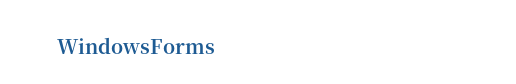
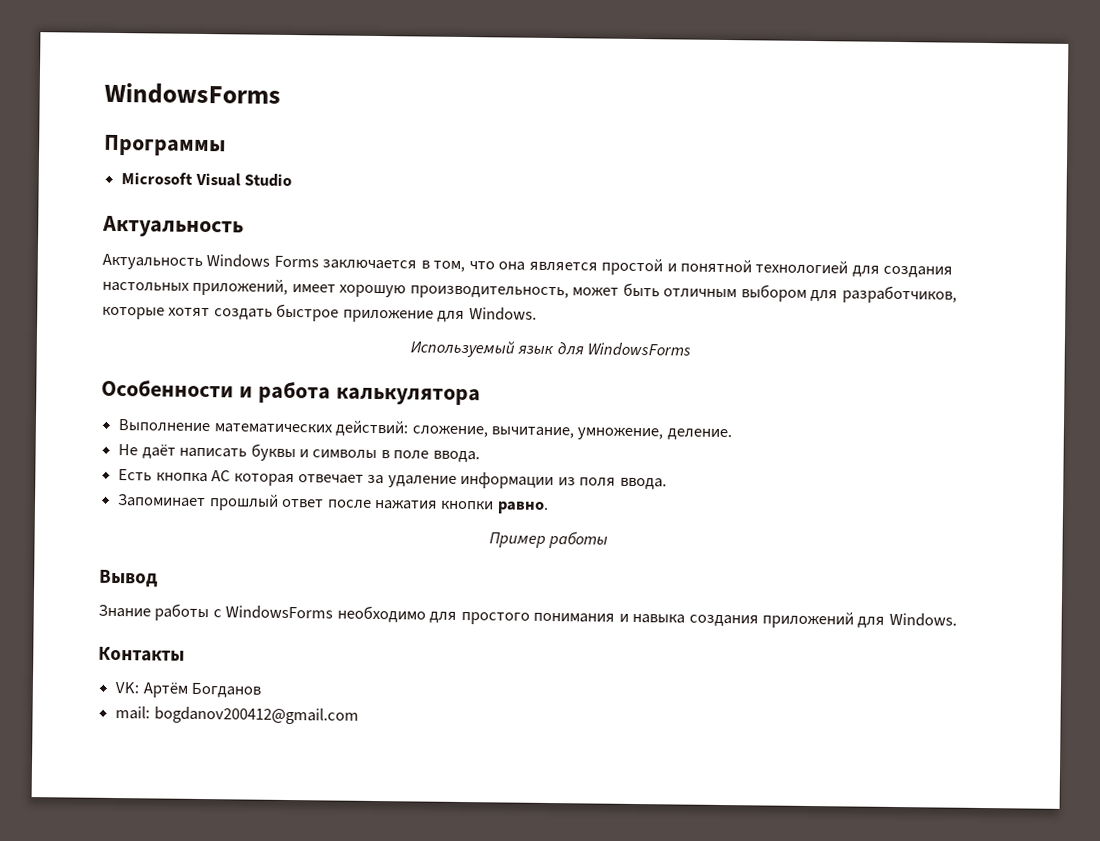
[57,37,215,54] WindowsForms -> [104,82,281,105] [104,134,226,157] [121,172,293,188] [102,215,244,238] [102,253,954,278] [102,278,957,304] [102,303,537,323] [409,340,692,358] [101,378,481,406] [118,419,732,441] [118,443,480,463] [118,469,667,490] [117,494,549,514] [488,530,609,549] [99,569,158,588] [98,603,957,629] [98,646,185,662] [115,682,262,698] [115,706,359,725] WindowsForms // Программы // Microsoft Visual Studio // Актуальность // Актуальность Windows Forms заключается в том, что она является простой и понятной технологией для создания настольных приложений, имеет хорошую производительность, может быть отличным выбором для разработчиков, которые хотят создать быстрое приложение для Windows. // Используемый язык для WindowsForms // Особенности и работа калькулятора // Выполнение математических действий: сложение, вычитание, умножение, деление. // Не даёт написать буквы и символы в поле ввода. // Есть кнопка АС которая отвечает за удаление информации из поля ввода. // Запоминает прошлый ответ после нажатия кнопки равно. // Пример работы // Вывод // Знание работы с WindowsForms необходимо для простого понимания и навыка создания приложений для Windows. // Контакты // VK: Артём Богданов // mail: bogdanov200412@gmail.com

